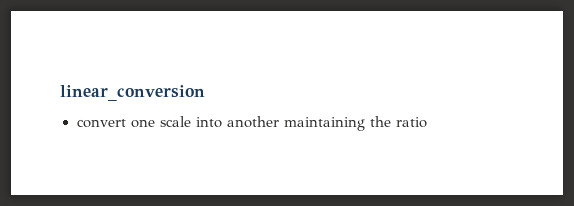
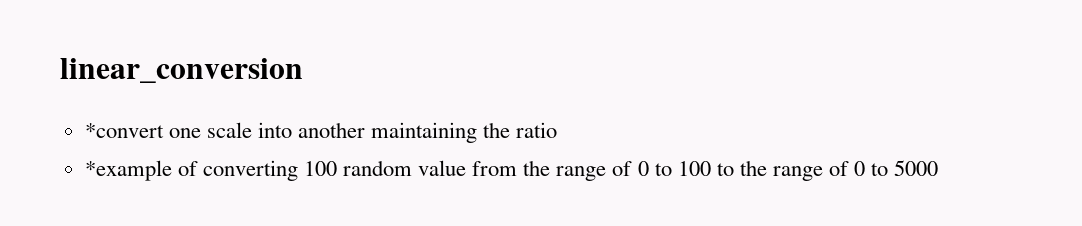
[76,119,126,128] convert -> [84,123,164,138] *convert
(427, 122) none -> [84,160,939,181] // *example of converting 100 random value from the range of 0 to 100 to the range of 0 to 5000

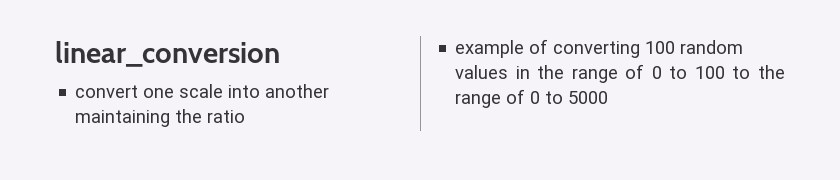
[84,123,164,138] *convert -> [75,85,139,98] convert
[84,160,172,181] *example -> [455,40,525,58] example
[418,160,518,176] value from -> [455,65,530,79] values in

